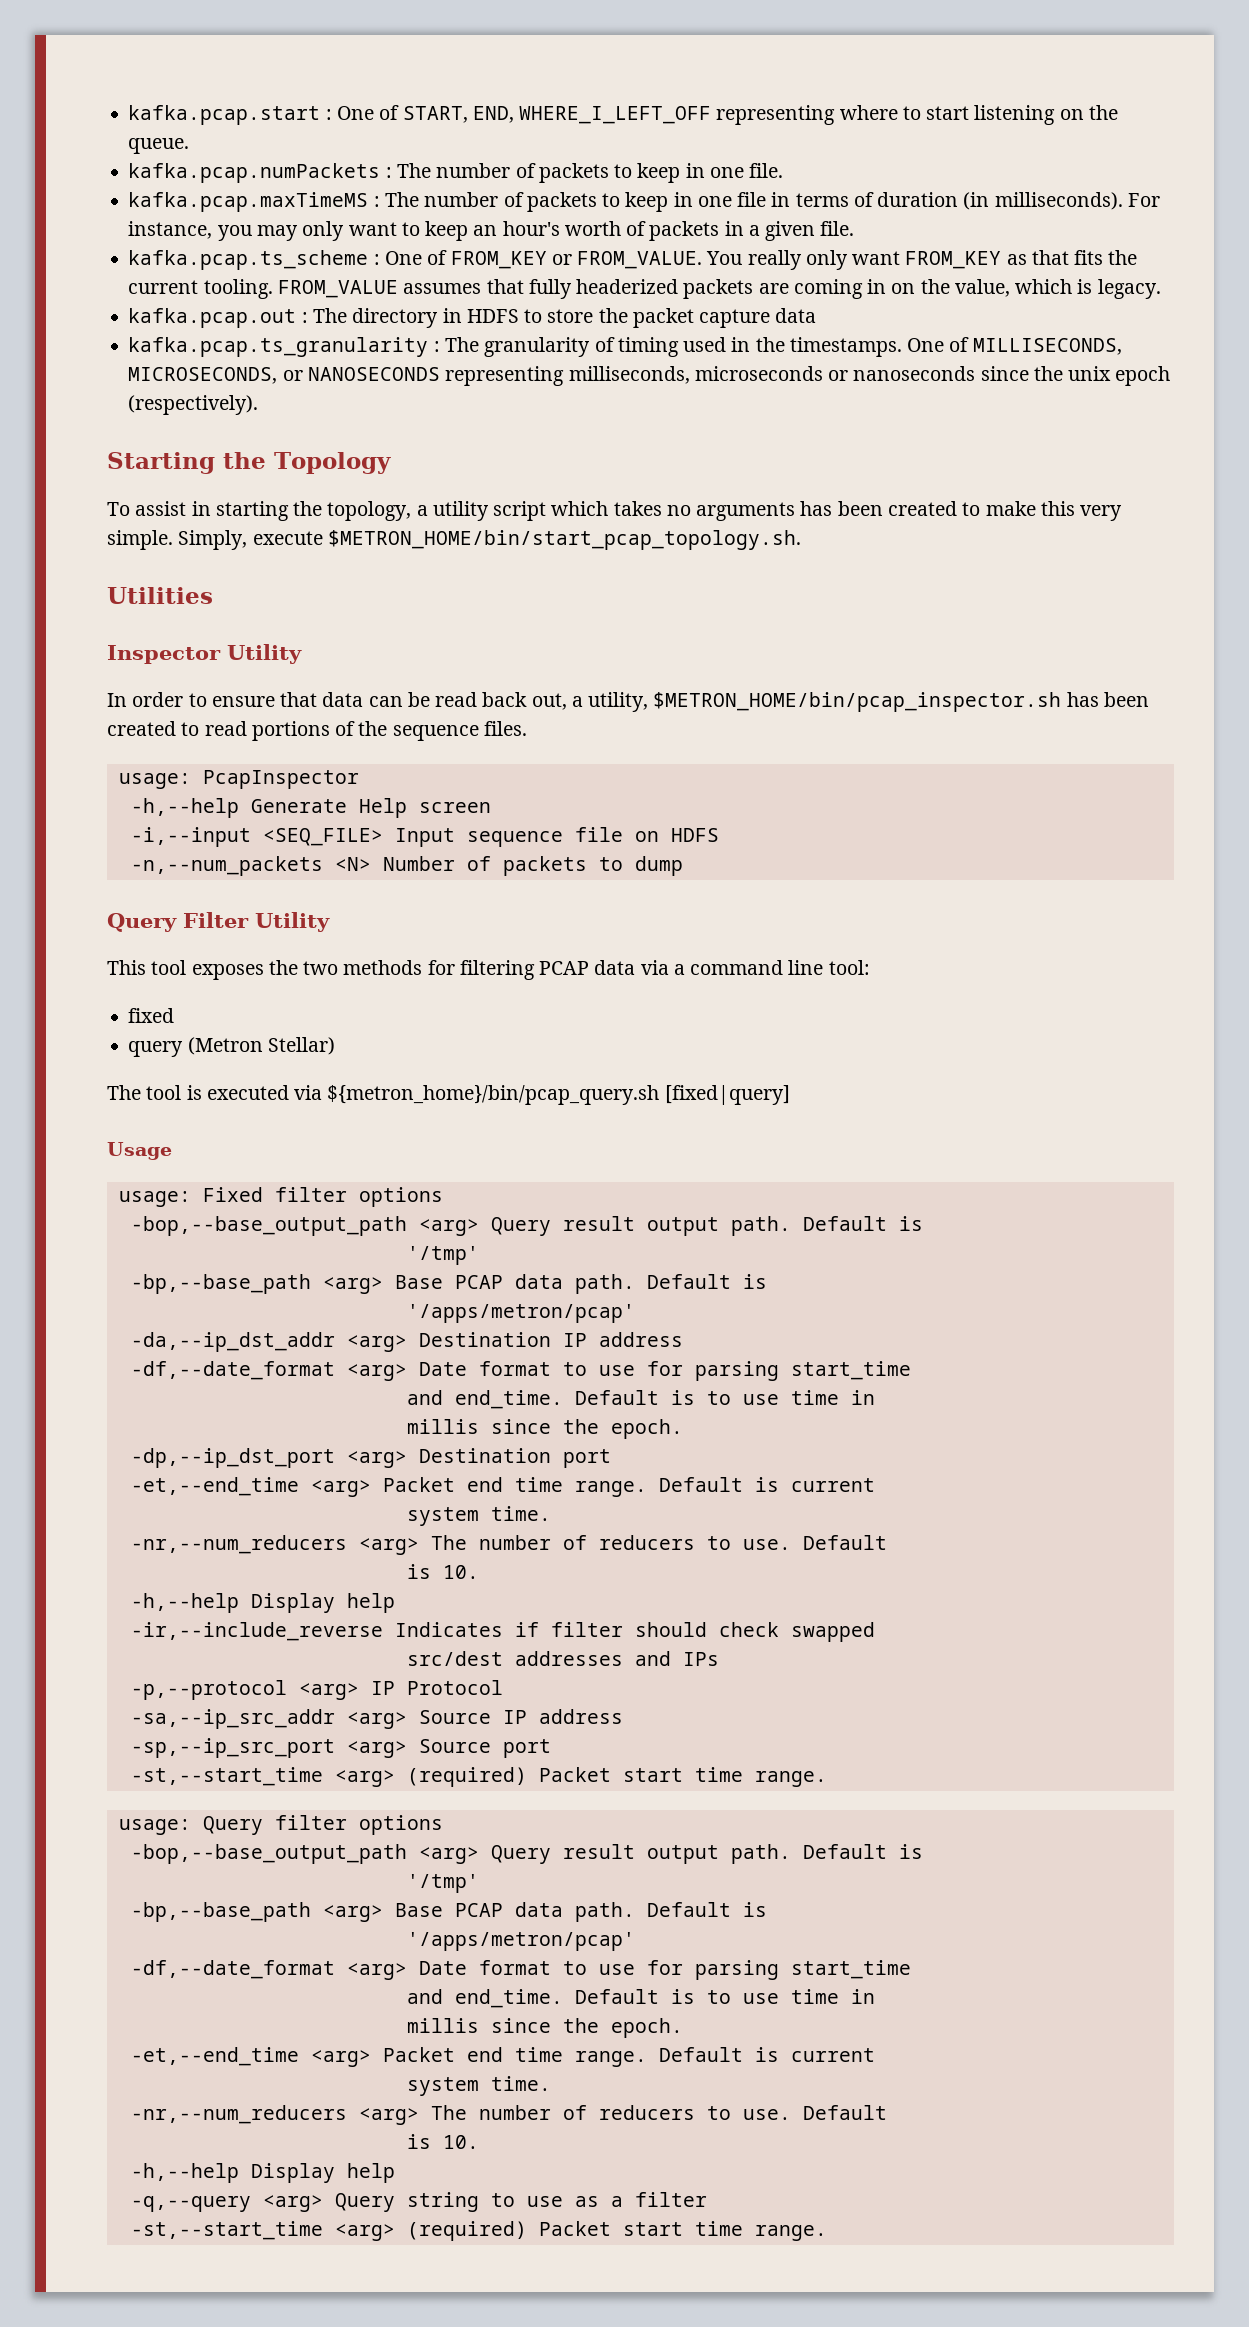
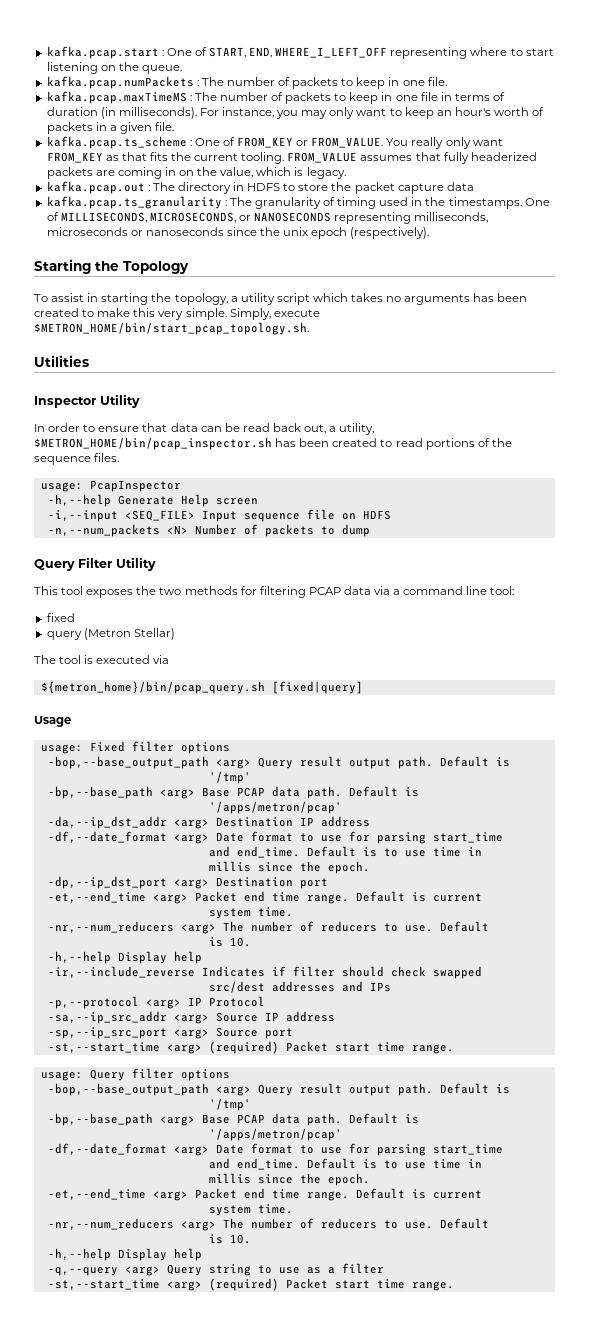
(323, 1092) none -> (170, 659) //

